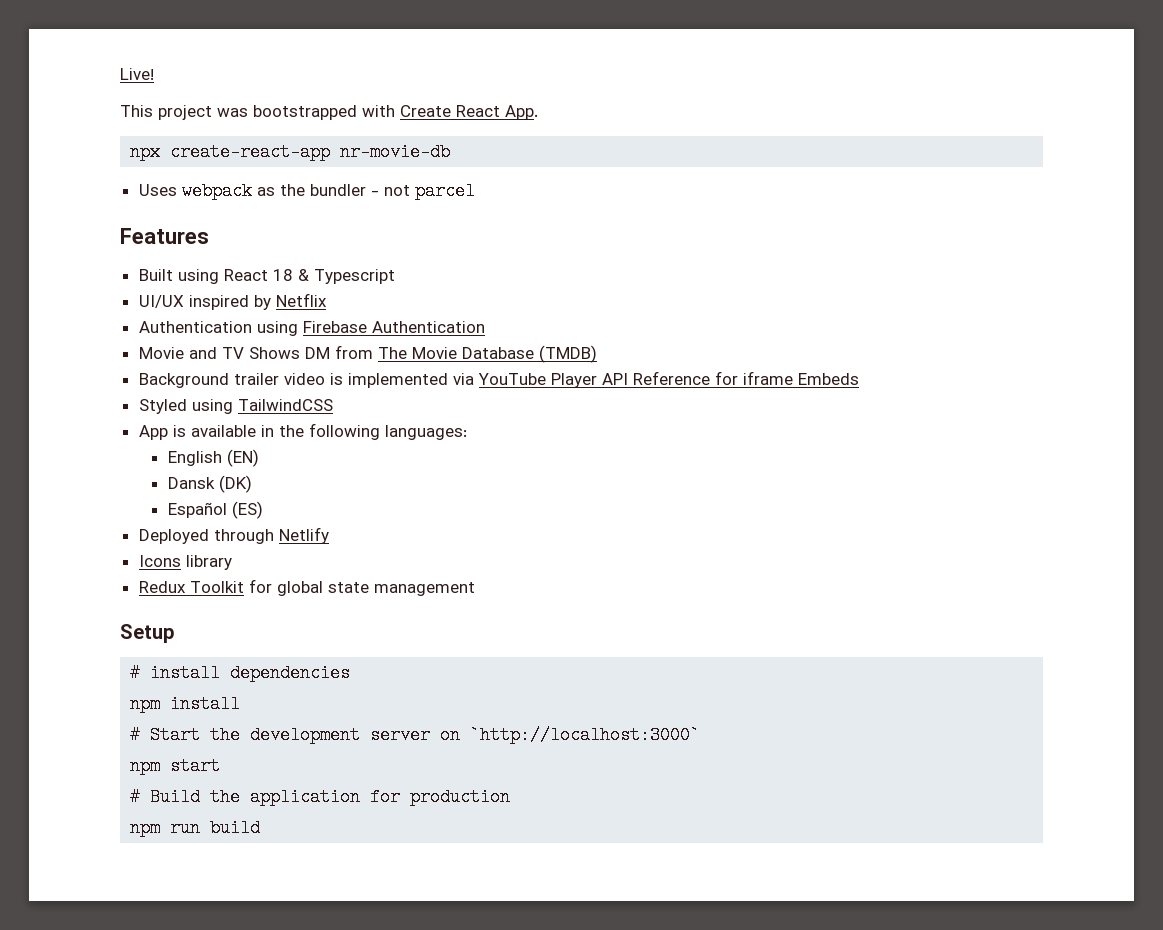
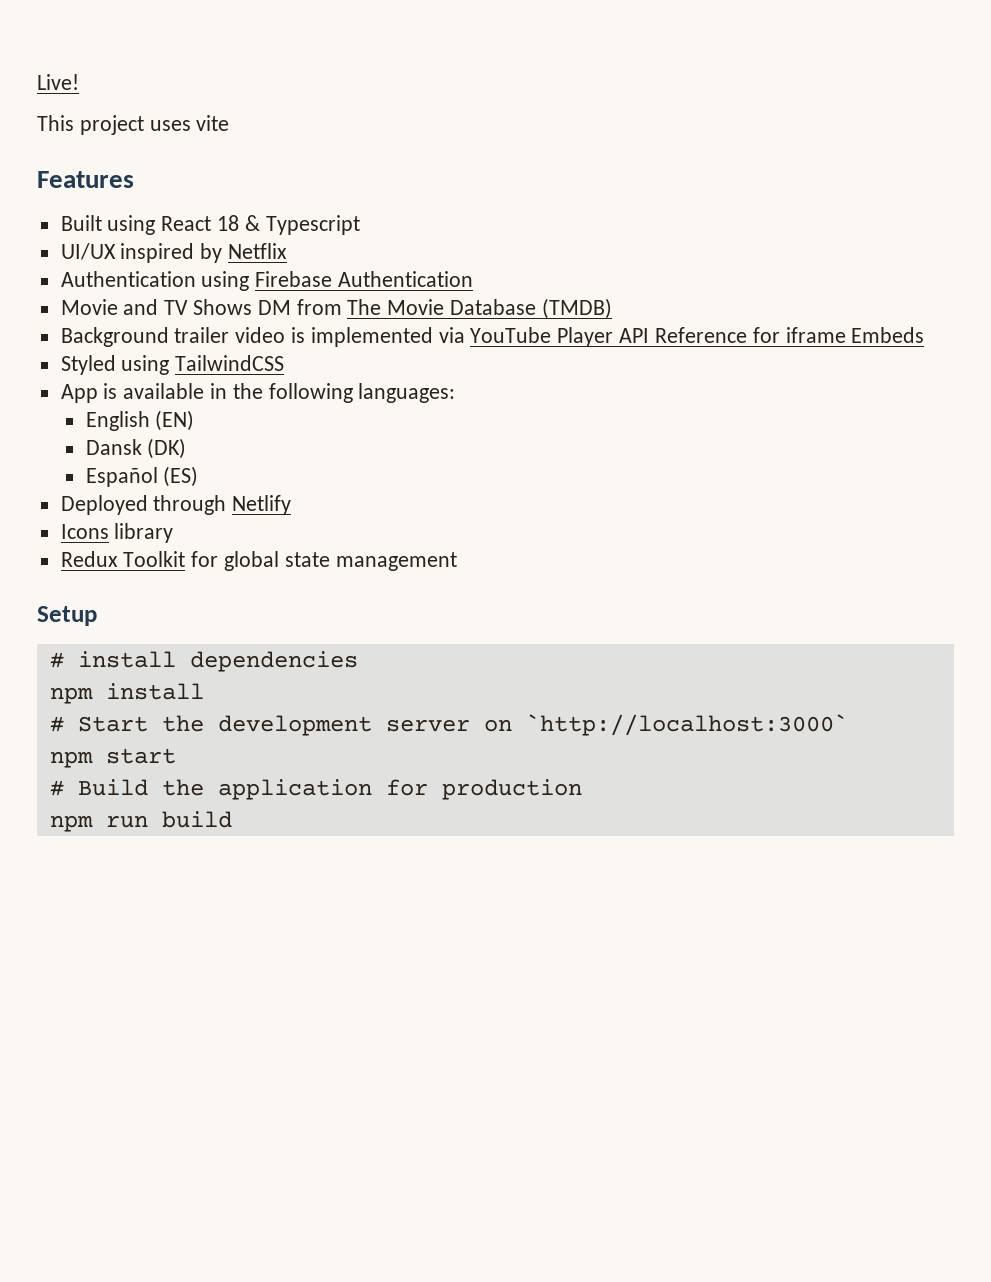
[217,105,538,120] [130,143,451,161] [138,182,475,200] was bootstrapped with Create React App. // npx create-react-app nr-movie-db // Uses webpack as the bundler - not parcel -> [149,115,230,131] uses vite

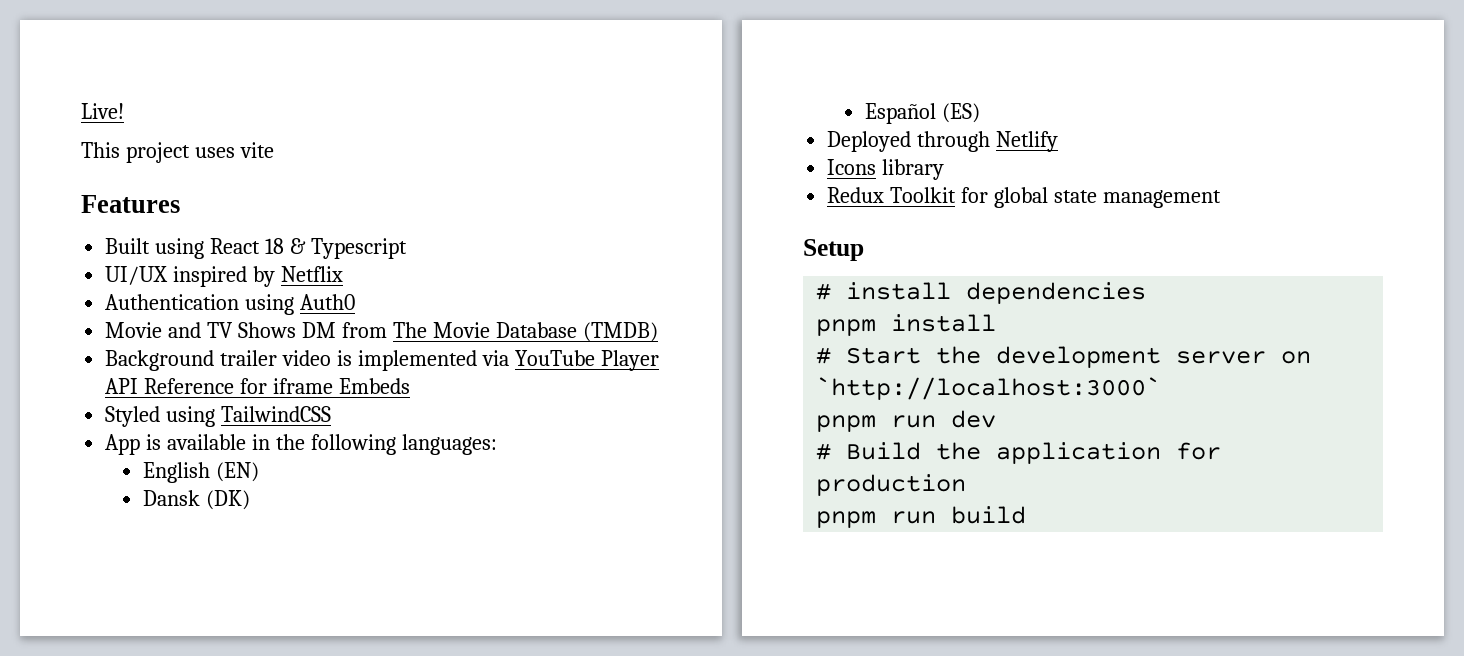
[255,271,474,287] Firebase Authentication -> [300,294,356,310] Auth0
[49,687,93,704] npm -> [816,319,877,336] pnpm
[49,748,176,768] npm start -> [816,410,997,432] pnpm run dev
[49,815,93,832] npm -> [816,511,877,528] pnpm

